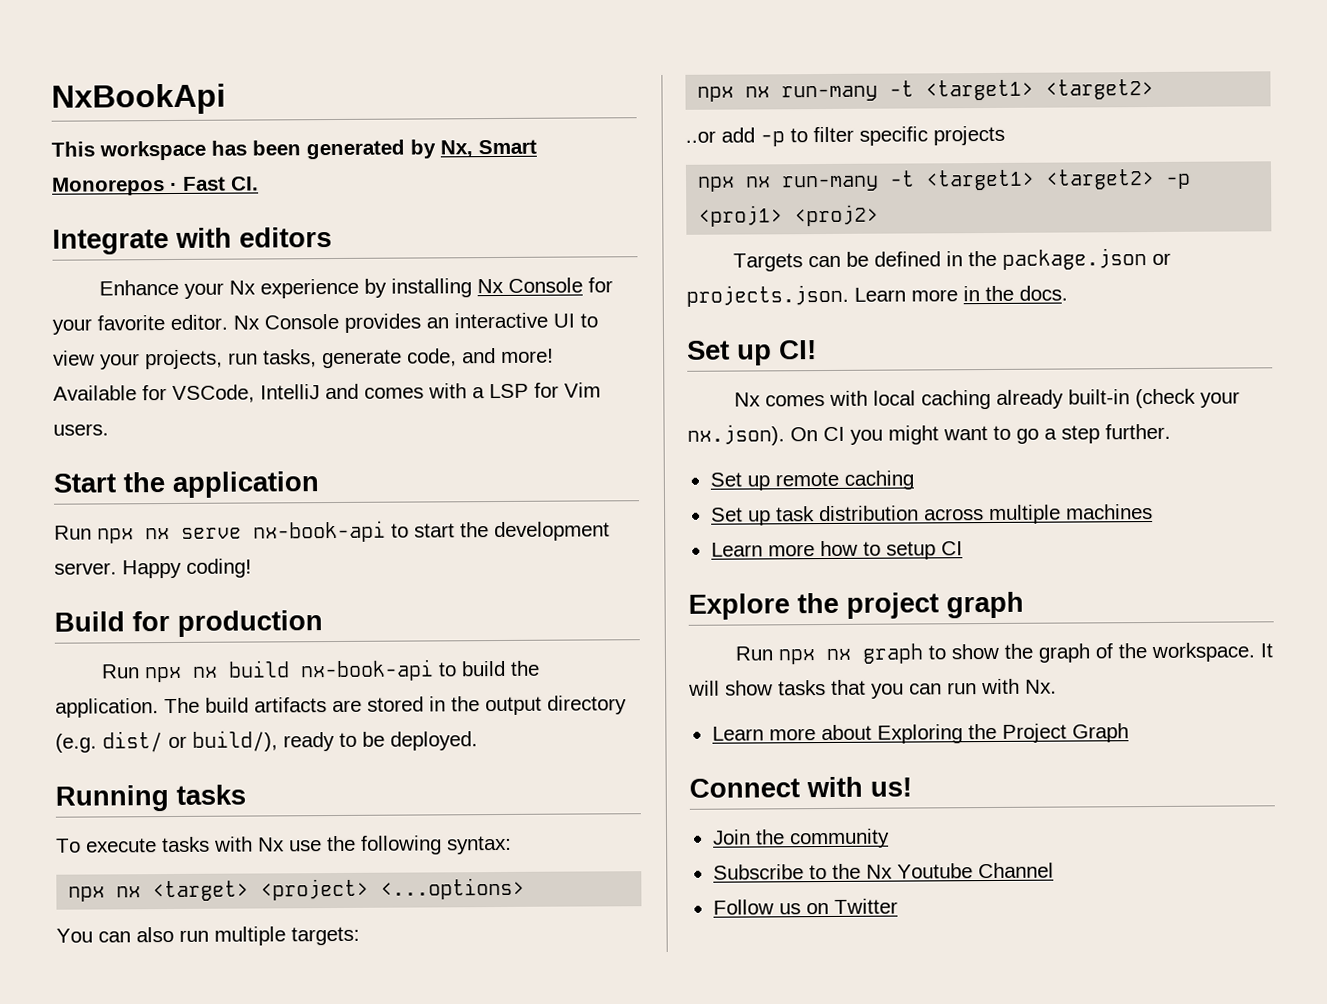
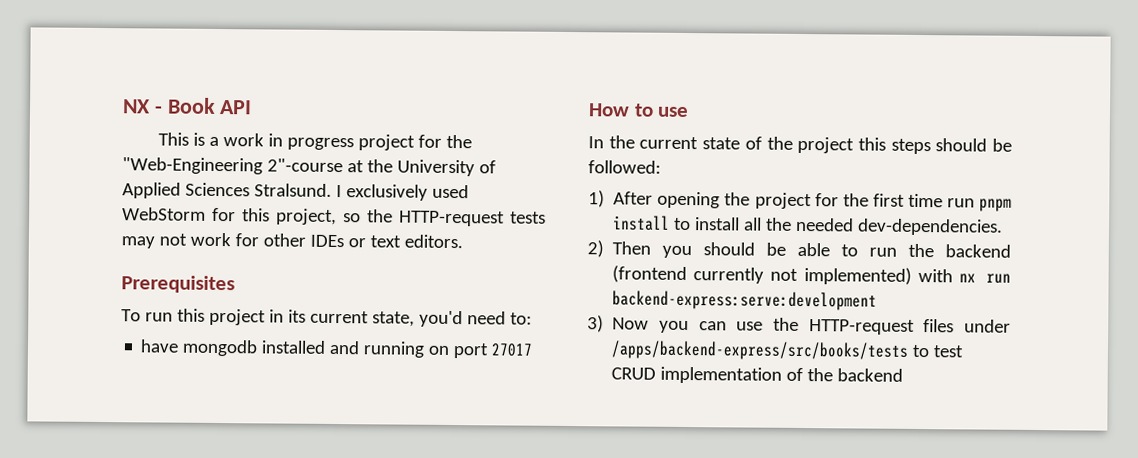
[51,83,226,115] [51,139,537,161] [52,176,259,196] [52,227,332,255] [98,277,613,299] [52,312,598,335] [53,348,554,370] [53,382,601,403] [53,423,109,436] [53,471,319,498] [54,520,610,544] [54,558,252,579] [54,610,323,637] [100,659,540,683] [55,695,627,718] [55,730,478,753] [55,784,246,812] [56,835,512,855] [68,877,526,902] [56,926,360,946] [697,78,1155,102] [685,125,1005,147] [698,168,1192,192] [698,204,880,227] [732,248,1171,272] [686,284,1068,307] [687,340,817,366] [733,388,1240,410] [687,423,1171,446] [709,470,914,491] [710,504,1153,526] [710,540,963,560] [688,591,1024,620] [734,642,1273,665] [688,678,1057,699] [711,723,1129,744] [689,776,912,798] [712,828,890,849] [712,862,1054,880] [712,898,898,915] NxBookApi // This workspace has been generated by Nx, Smart Monorepos · Fast CI. // Integrate with editors // Enhance your Nx experience by installing Nx Console for your favorite editor. Nx Console provides an interactive UI to view your projects, run tasks, generate code, and more! Available for VSCode, IntelliJ and comes with a LSP for Vim users. // Start the application // Run npx nx serve nx-book-api to start the development server. Happy coding! // Build for production // Run npx nx build nx-book-api to build the application. The build artifacts are stored in the output directory (e.g. dist/ or build/), ready to be deployed. // Running tasks // To execute tasks with Nx use the following syntax: // npx nx <target> <project> <...options> // You can also run multiple targets: // npx nx run-many -t <target1> <target2> // ..or add -p to filter specific projects // npx nx run-many -t <target1> <target2> -p <proj1> <proj2> // Targets can be defined in the package.json or projects.json. Learn more in the docs. // Set up CI! // Nx comes with local caching already built-in (check your nx.json). On CI you might want to go a step further. // Set up remote caching // Set up task distribution across multiple machines // Learn more how to setup CI // Explore the project graph // Run npx nx graph to show the graph of the workspace. It will show tasks that you can run with Nx. // Learn more about Exploring the Project Graph // Connect with us! // Join the community // Subscribe to the Nx Youtube Channel // Follow us on Twitter -> [122,97,253,115] [157,132,472,151] [122,157,496,177] [122,182,469,201] [122,207,546,227] [121,232,463,249] [121,275,235,294] [121,308,532,328] [140,339,534,359] [588,103,690,118] [588,135,1012,155] [588,160,661,174] [588,190,1012,212] [612,215,1004,236] [587,240,1011,259] [612,265,1011,285] [612,290,878,311] [587,315,1012,335] [611,340,965,361] [611,366,904,384] NX - Book API // This is a work in progress project for the "Web-Engineering 2"-course at the University of Applied Sciences Stralsund. I exclusively used WebStorm for this project, so the HTTP-request tests may not work for other IDEs or text editors. // Prerequisites // To run this project in its current state, you'd need to: // have mongodb installed and running on port 27017 // How to use // In the current state of the project this steps should be followed: // 1) After opening the project for the first time run pnpm install to install all the needed dev-dependencies. // 2) Then you should be able to run the backend (frontend currently not implemented) with nx run backend-express:serve:development // 3) Now you can use the HTTP-request files under /apps/backend-express/src/books/tests to test CRUD implementation of the backend

